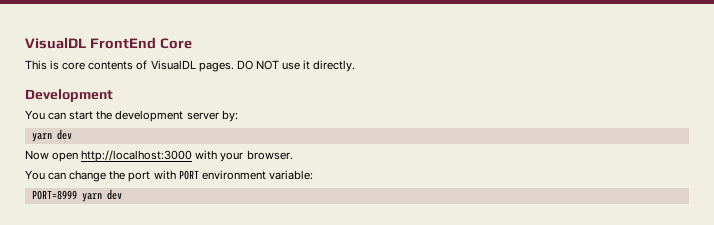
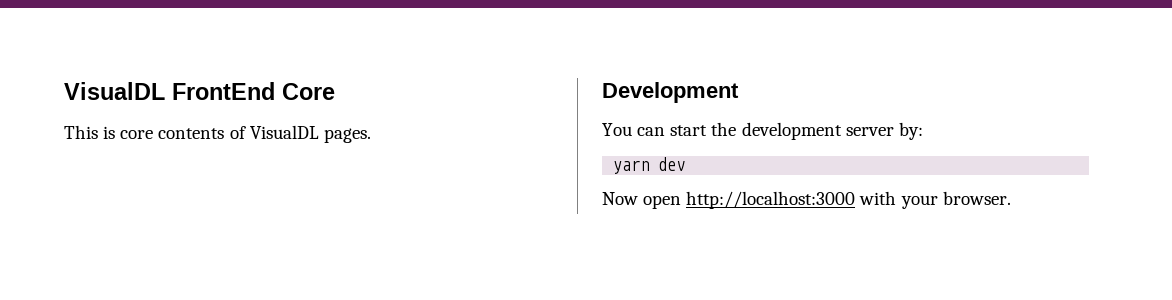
[236,60,356,72] DO NOT use it directly. -> (371, 135) none
[25,170,313,182] [31,189,122,202] // You can change the port with PORT environment variable: // PORT=8999 yarn dev -> (1011, 198) none

